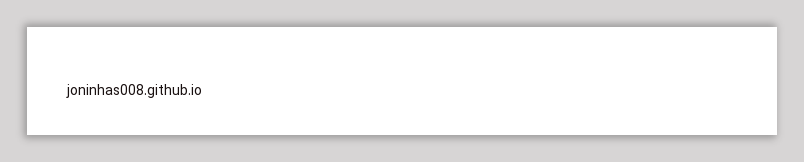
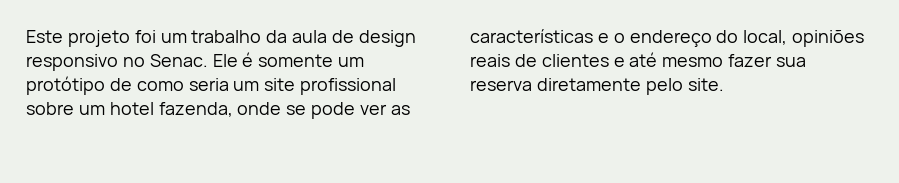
[66,84,202,98] joninhas008.github.io -> [26,30,416,47] [26,52,365,71] [26,76,397,95] [26,102,410,119] [470,29,865,47] [470,52,807,67] [470,78,724,95] Este projeto foi um trabalho da aula de design responsivo no Senac. Ele é somente um protótipo de como seria um site profissional sobre um hotel fazenda, onde se pode ver as características e o endereço do local, opiniões reais de clientes e até mesmo fazer sua reserva diretamente pelo site.

